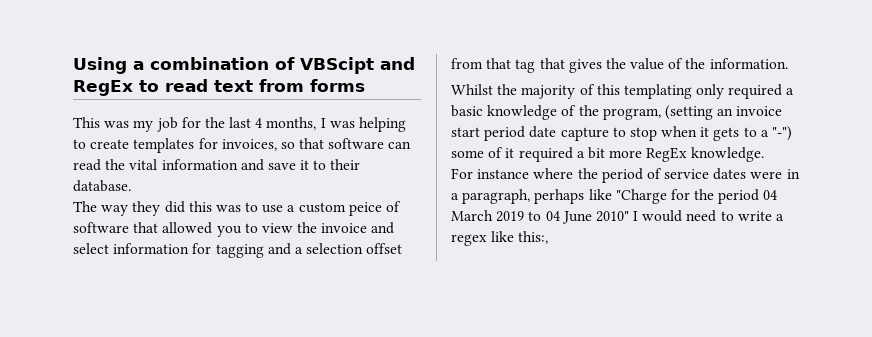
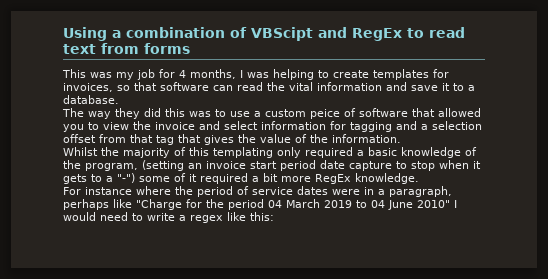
[204,117,252,128] the last -> (175, 73) none
[330,159,361,170] their -> [468,85,475,91] a
[518,231,549,244] this:, -> [250,212,274,221] this:

